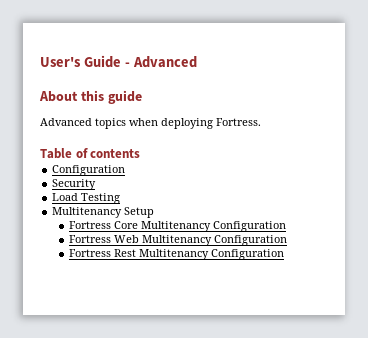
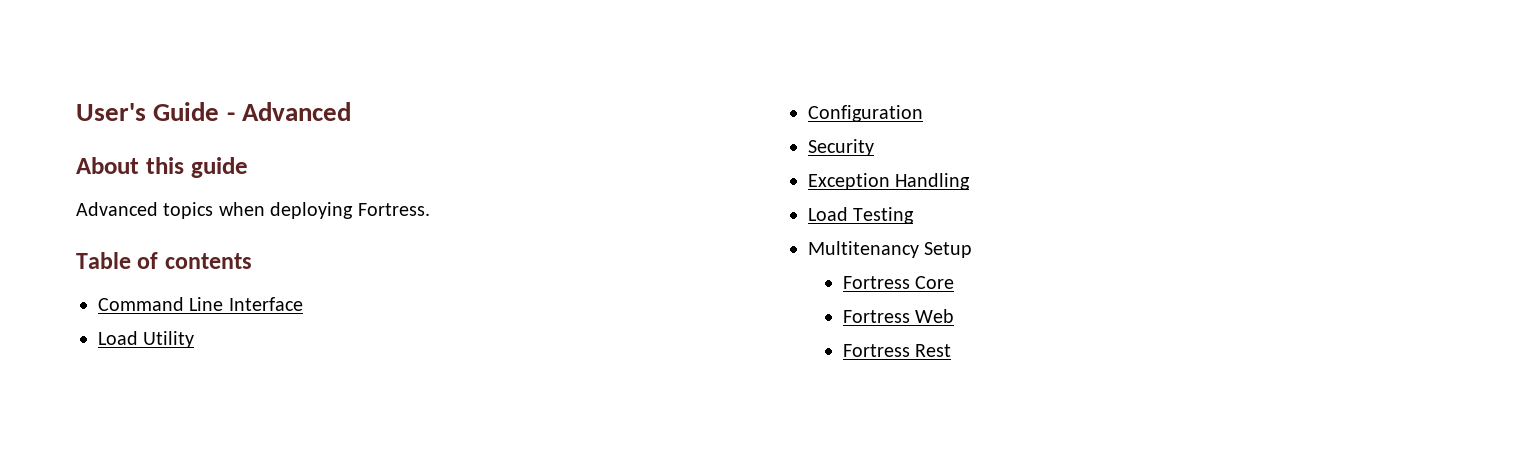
(141, 153) none -> [98,297,303,311] [98,331,195,348] // Command Line Interface // Load Utility
(97, 184) none -> [808,173,971,190] // Exception Handling
[140,221,286,232] Multitenancy Configuration -> (955, 282) none
[141,235,287,246] Multitenancy Configuration -> (955, 316) none
[138,249,284,260] Multitenancy Configuration -> (952, 350) none

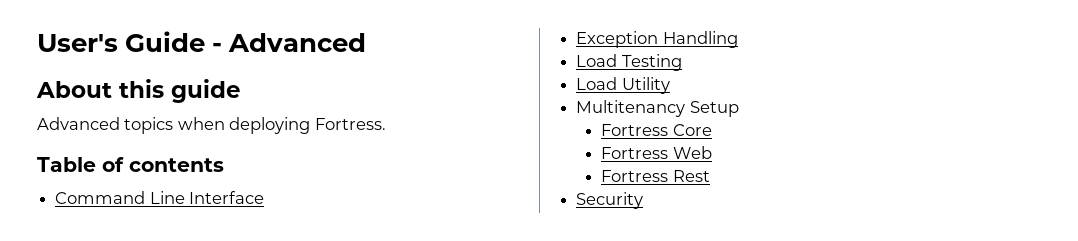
[98,331,195,348] [808,105,923,122] [808,139,874,156] // Load Utility // Configuration // Security -> (265, 197) none
(915, 215) none -> [576,77,670,94] // Load Utility
(952, 350) none -> [576,192,644,209] // Security

